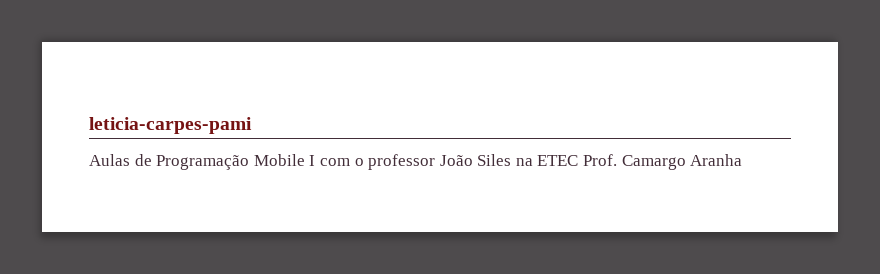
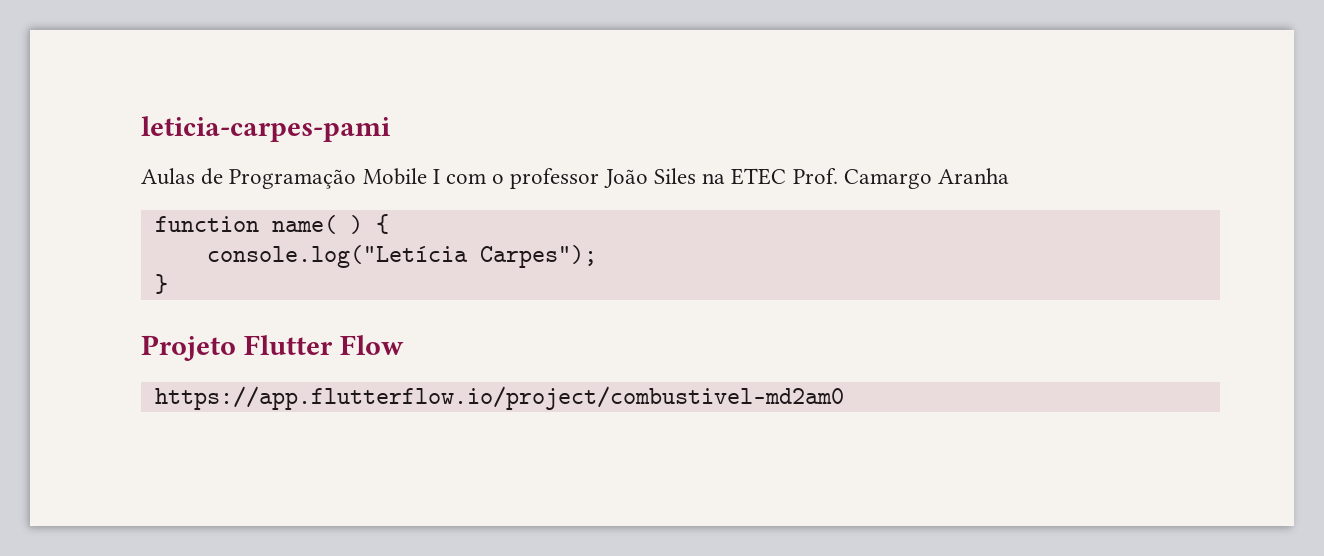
(743, 160) none -> [154,214,389,234] [206,245,597,268] [154,274,168,294] [141,335,404,361] [154,386,844,410] // function name( ) { // console.log("Letícia Carpes"); // } // Projeto Flutter Flow // https://app.flutterflow.io/project/combustivel-md2am0

